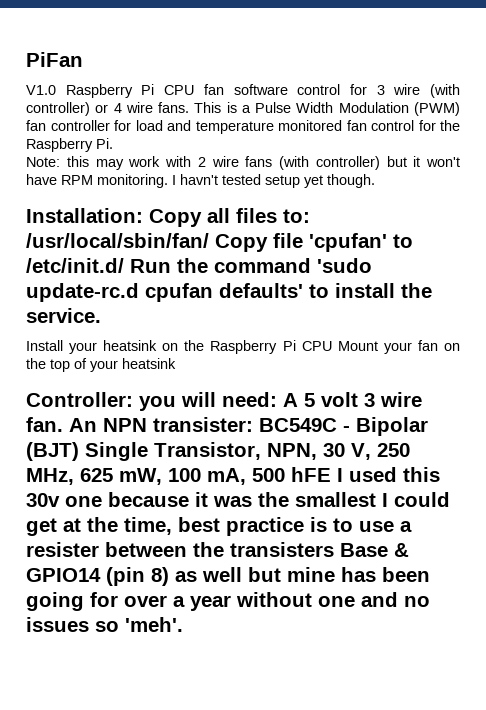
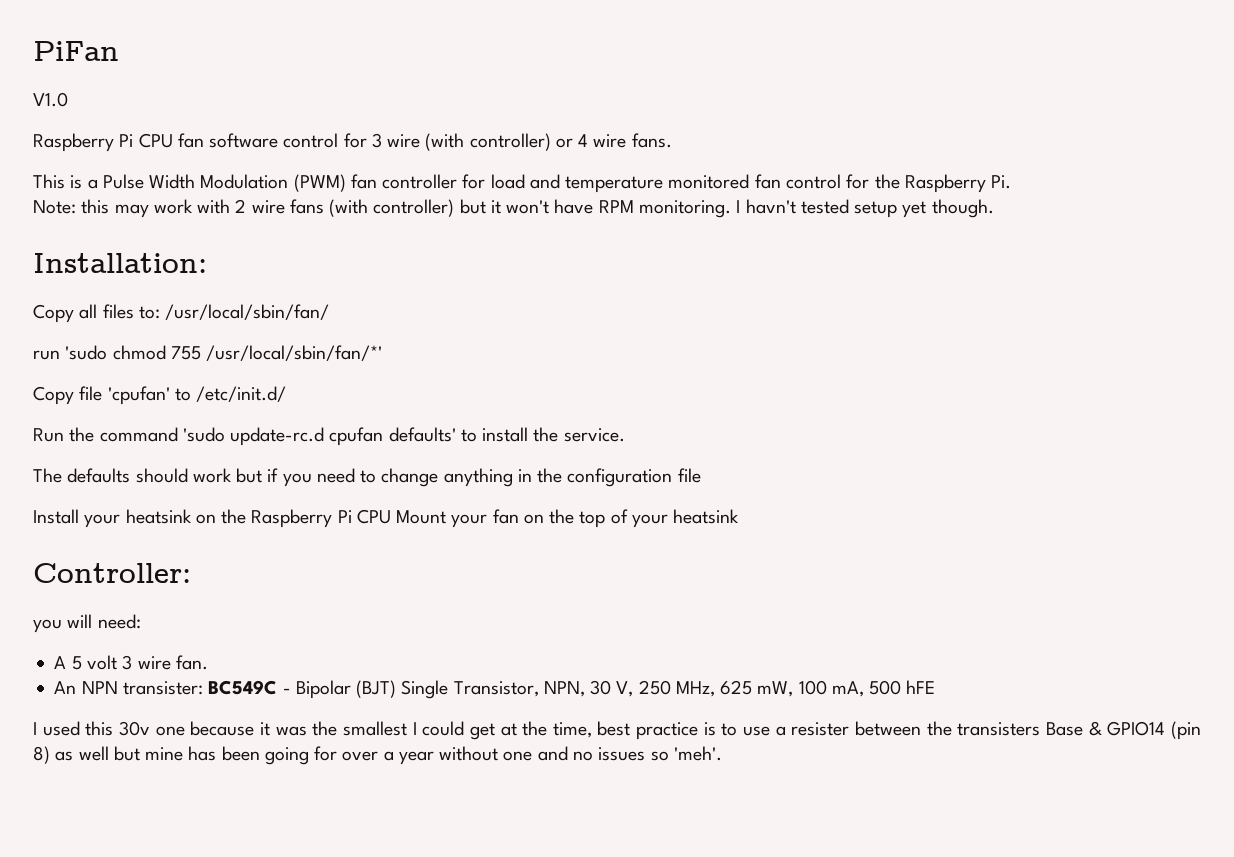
(56, 90) none -> (68, 99) //
(190, 107) none -> (672, 140) //
(143, 215) none -> (207, 263) //
(209, 240) none -> [33,345,383,361] // run 'sudo chmod 755 /usr/local/sbin/fan/*' //
(124, 265) none -> (287, 394) //
(101, 315) none -> [33,468,701,487] // The defaults should work but if you need to change anything in the configuration file
(133, 399) none -> (191, 573) //
(277, 399) none -> (141, 621) //
(63, 424) none -> (208, 662) //
(331, 474) none -> (936, 687) //

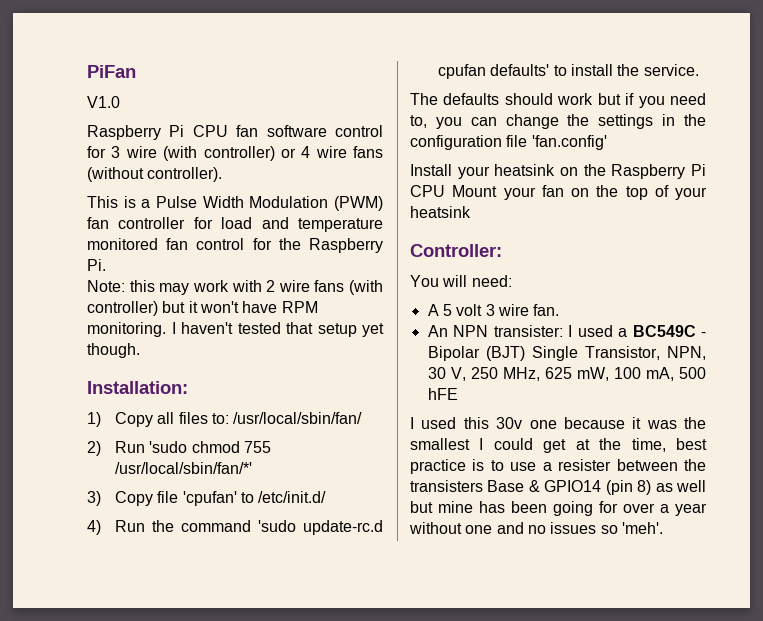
[631,133,672,148] fans. -> [353,146,383,158] [87,167,223,182] fans (without controller).
[745,199,849,214] havn't tested -> [181,322,313,334] haven't tested that
(207, 263) none -> [87,412,101,427] 1)
[33,350,60,360] run -> [87,441,145,456] 2) Run
(383, 353) none -> [87,491,101,506] 3)
(287, 394) none -> [87,520,101,535] 4)
[360,468,513,487] to change anything -> [410,114,654,129] to, you can change the settings
(701, 475) none -> [531,135,607,150] 'fan.config'
[33,619,62,633] you -> [410,275,439,287] You
(203, 688) none -> [568,325,628,337] I used a

